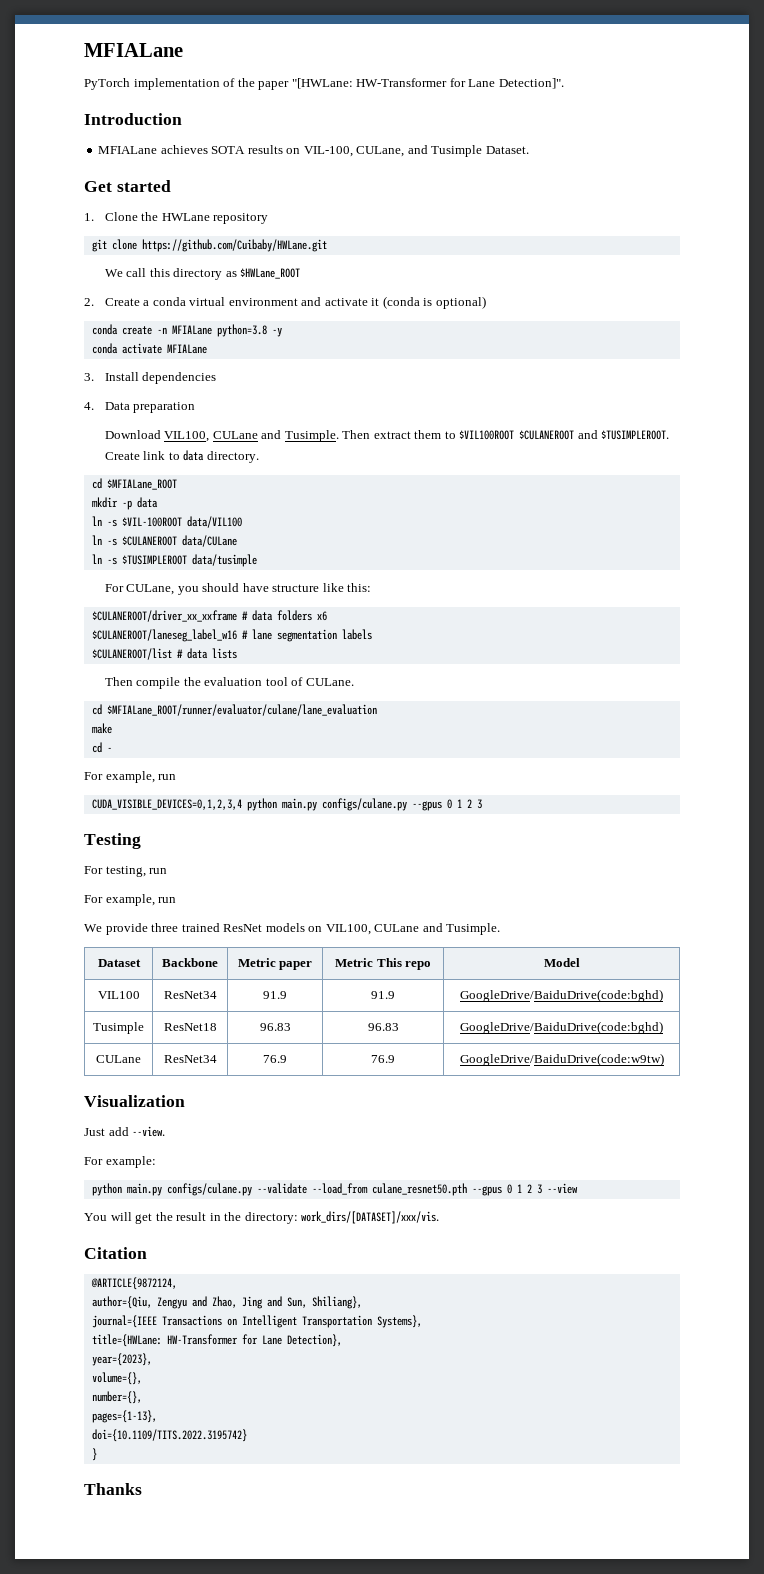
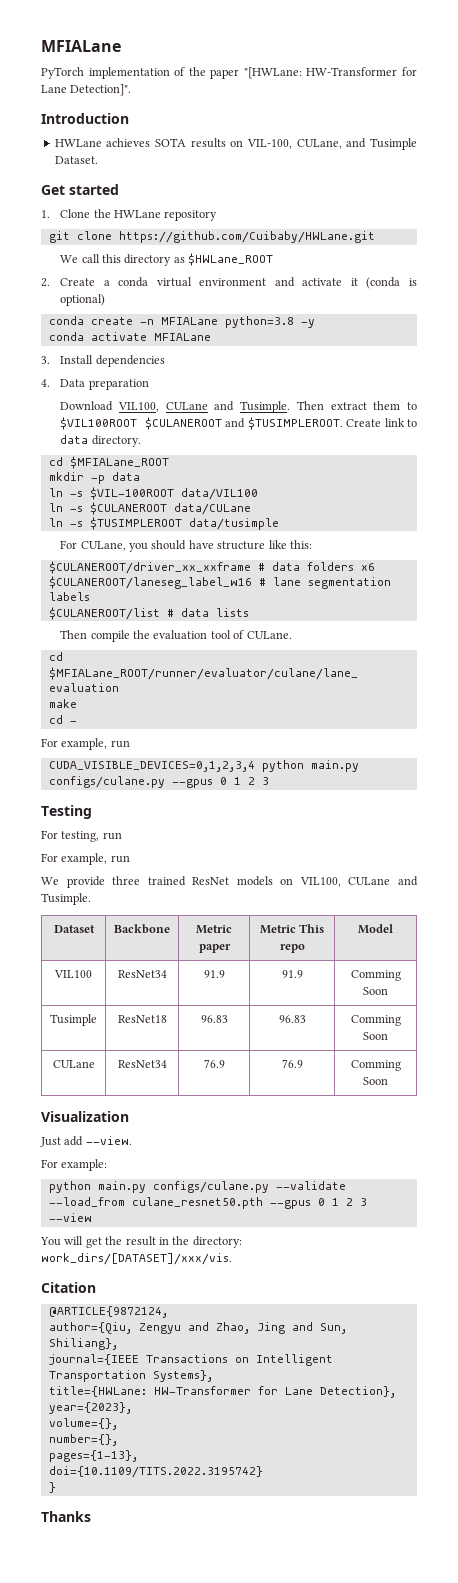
[98,146,158,154] MFIALane -> [54,139,102,147] HWLane
[460,989,663,1002] GoogleDrive/BaiduDrive(code:bghd) -> [350,970,401,981] [363,987,388,995] Comming Soon
[460,1021,663,1034] GoogleDrive/BaiduDrive(code:bghd) -> [350,1015,401,1026] [363,1032,388,1040] Comming Soon
[459,1053,664,1066] GoogleDrive/BaiduDrive(code:w9tw) -> [350,1060,401,1071] [363,1077,388,1085] Comming Soon

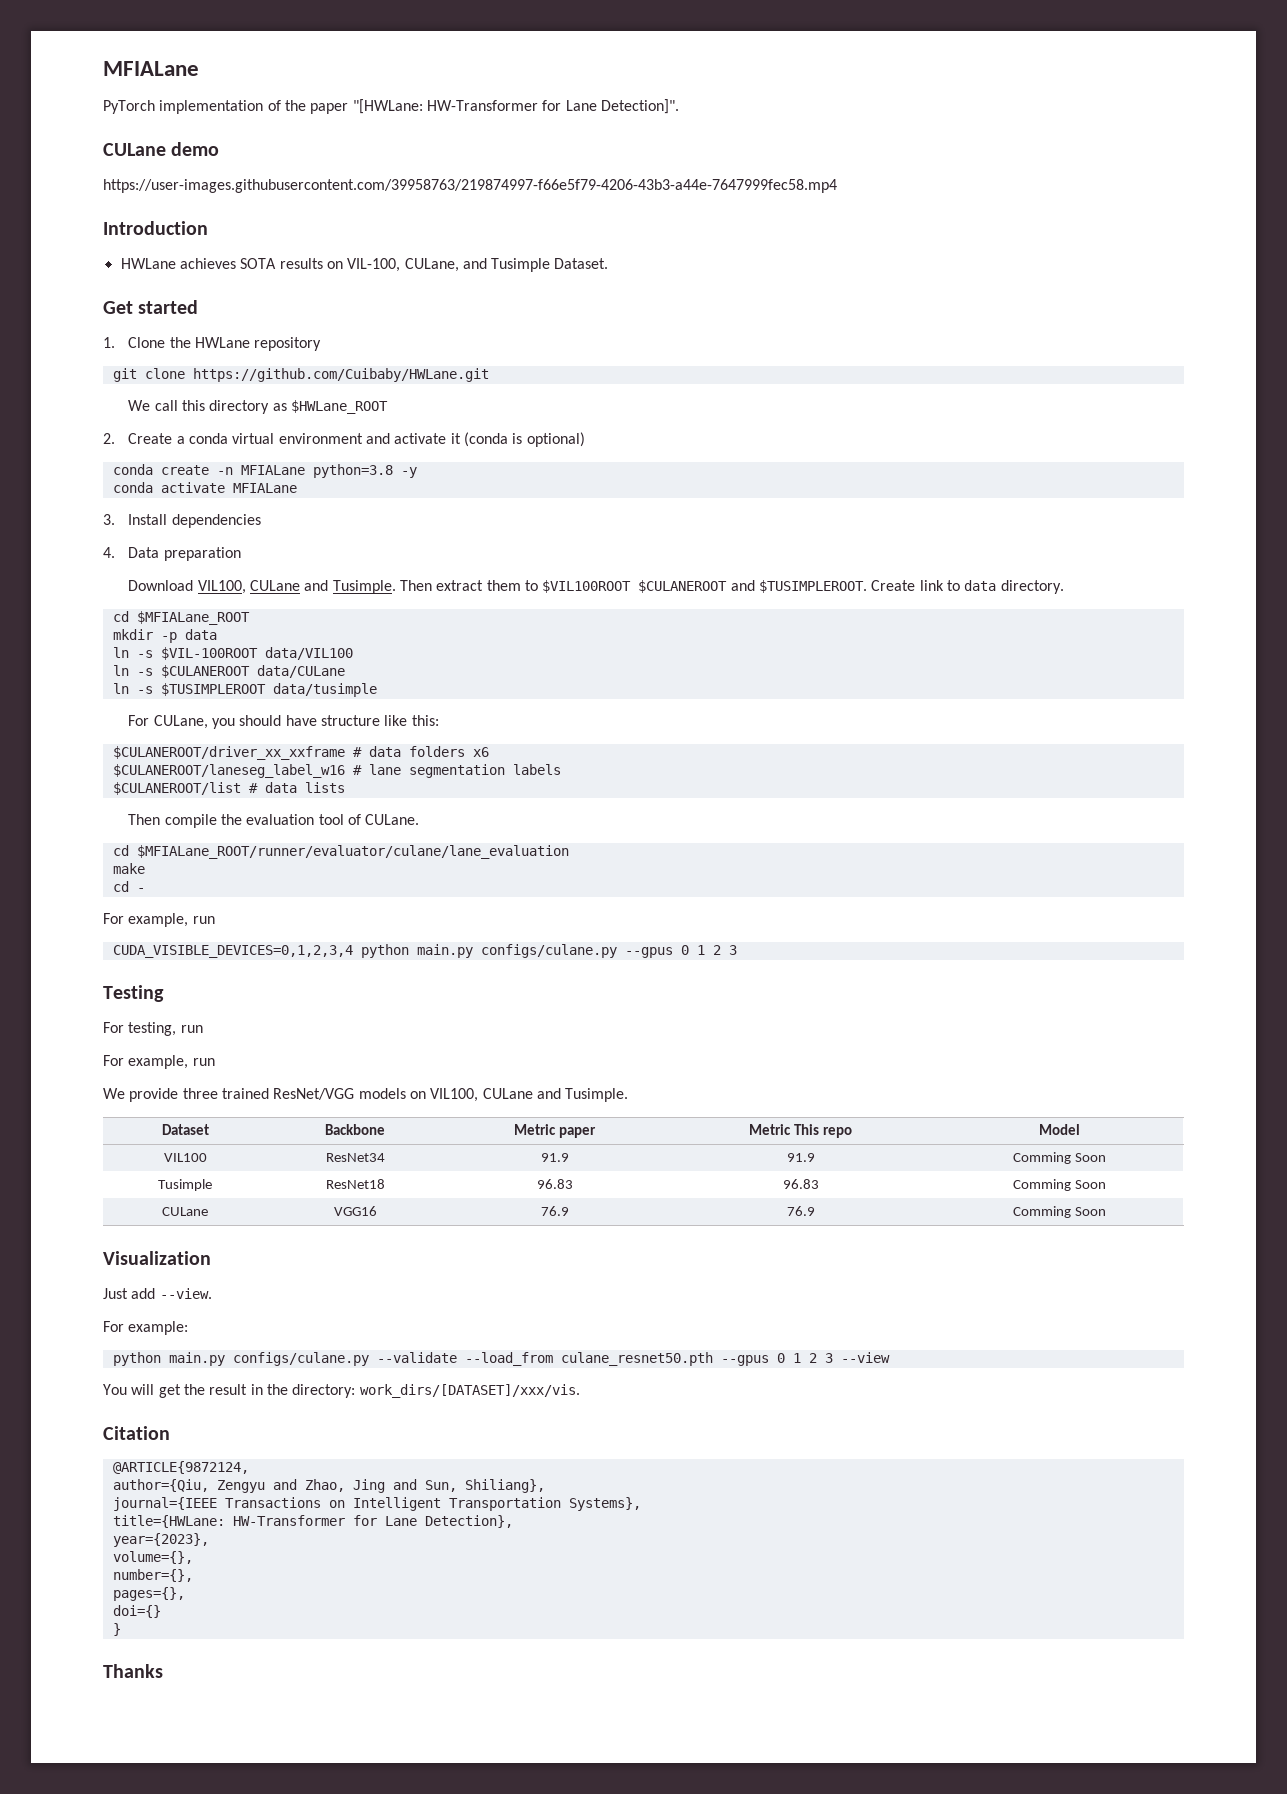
(132, 90) none -> [103,142,220,156] [103,179,837,193] // CULane demo // https://user-images.githubusercontent.com/39958763/219874997-f66e5f79-4206-43b3-a44e-7647999fec58.mp4
[192,877,230,885] ResNet -> [273,1088,355,1100] ResNet/VGG
[117,1060,167,1068] ResNet34 -> [333,1206,377,1216] VGG16
[48,1450,138,1462] [48,1466,263,1478] pages={1-13}, // doi={10.1109/TITS.2022.3195742} -> [112,1587,185,1601] [112,1605,161,1618] pages={}, // doi={}

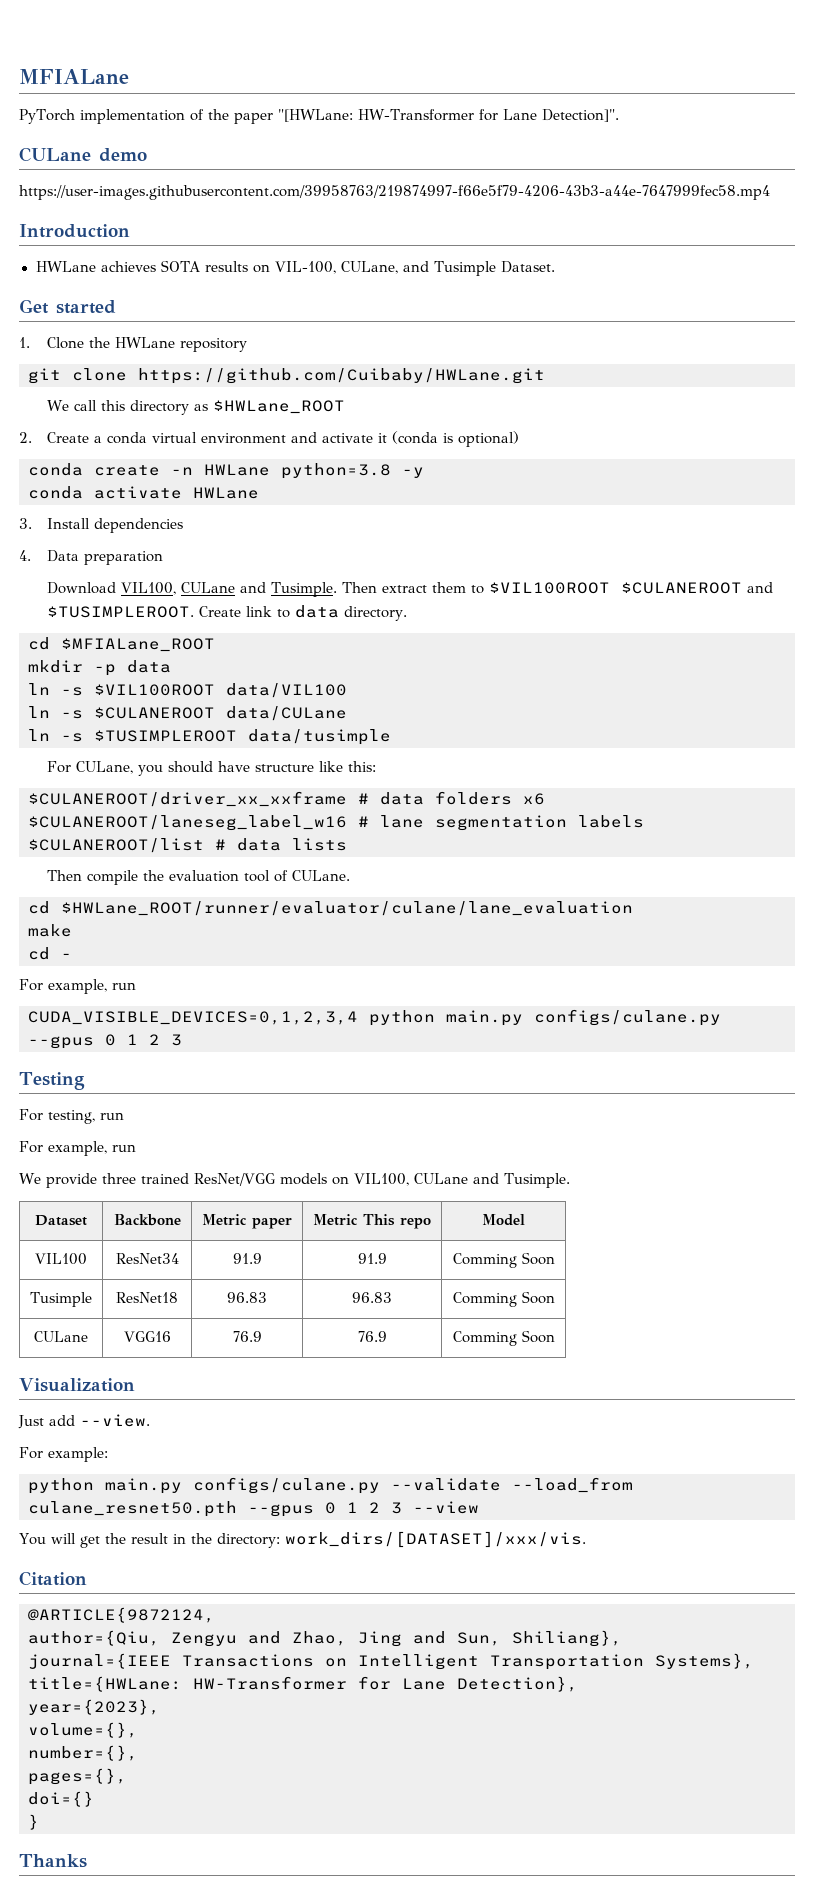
[240,465,305,475] MFIALane -> [204,464,270,476] HWLane
[232,483,297,493] MFIALane -> [193,487,259,499] HWLane
[160,647,258,660] $VIL-100ROOT -> [94,684,215,696] $VIL100ROOT
[136,845,569,859] $MFIALane_ROOT/runner/evaluator/culane/lane_evaluation -> [61,901,633,916] $HWLane_ROOT/runner/evaluator/culane/lane_evaluation

